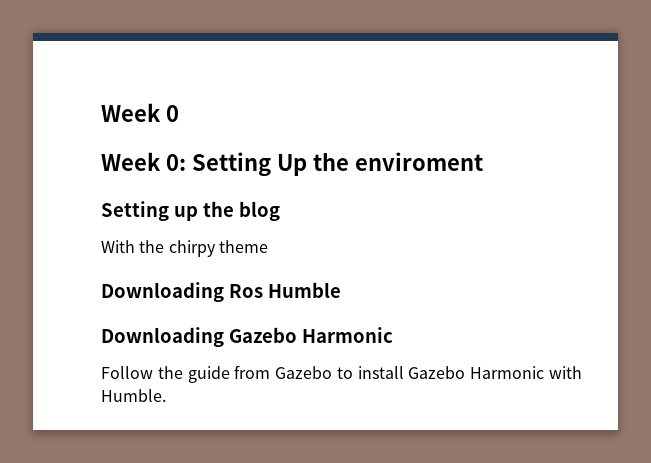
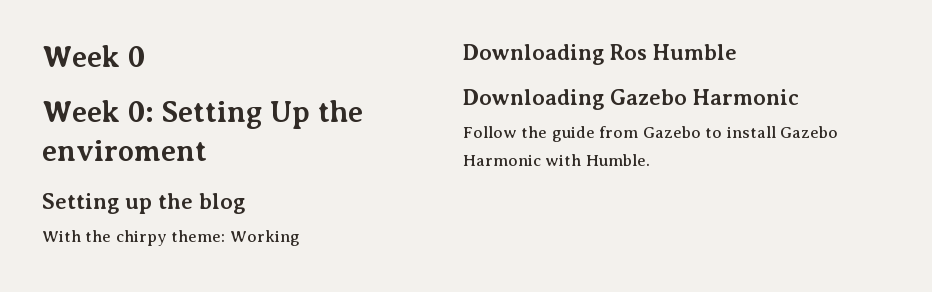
[218,240,268,253] theme -> [171,230,300,246] theme: Working

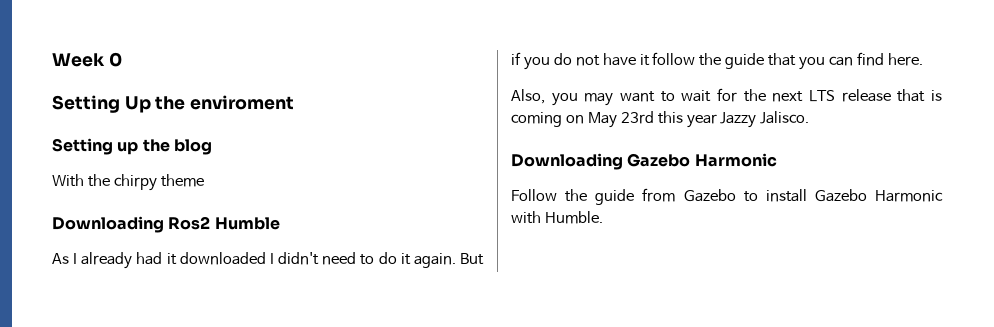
[42,100,155,122] Week 0: -> (122, 59) none
[171,230,300,246] [463,44,647,65] theme: Working // Downloading Ros -> [160,174,204,187] [52,216,211,233] theme // Downloading Ros2
(737, 52) none -> [52,252,484,269] [511,52,923,70] [511,88,942,106] [511,111,810,128] // As I already had it downloaded I didn't need to do it again. But if you do not have it follow the guide that you can find here. // Also, you may want to wait for the next LTS release that is coming on May 23rd this year Jazzy Jalisco.

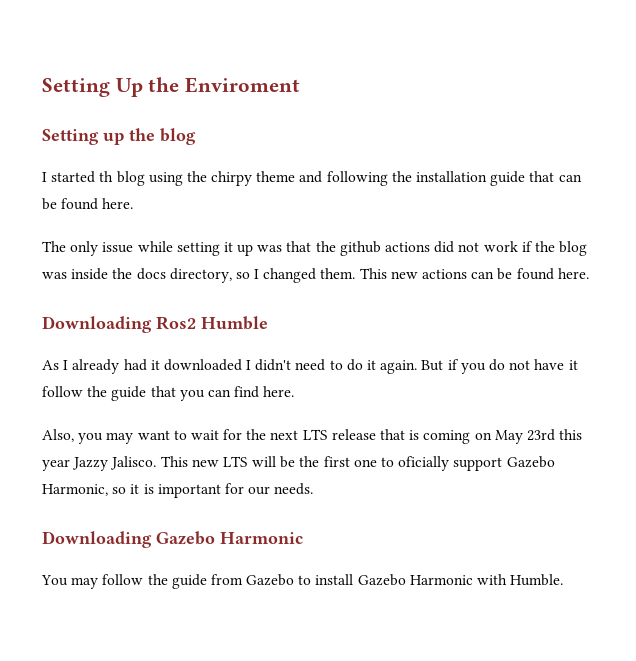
[52,52,122,67] Week 0 // -> (42, 87) none
[190,95,295,110] enviroment -> [185,77,301,93] Enviroment
[52,174,204,191] With the chirpy theme -> [42,171,582,186] [42,198,134,210] [42,241,588,256] [42,268,589,283] I started th blog using the chirpy theme and following the installation guide that can be found here. // The only issue while setting it up was that the github actions did not work if the blog was inside the docs directory, so I changed them. This new actions can be found here.
(810, 117) none -> [160,456,555,471] [42,483,314,498] This new LTS will be the first one to oficially support Gazebo Harmonic, so it is important for our needs.
[511,189,557,201] Follow -> [41,574,144,589] You may follow

